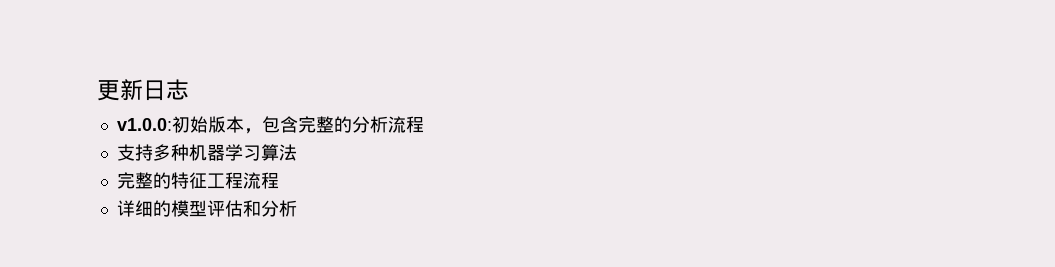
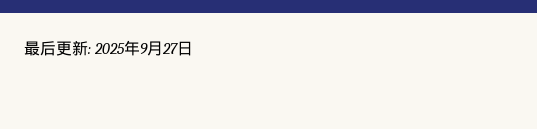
[97,79,189,101] [116,116,424,134] [116,144,297,161] [116,172,279,189] [116,200,297,217] 更新日志 // v1.0.0:初始版本，包含完整的分析流程 // 支持多种机器学习算法 // 完整的特征工程流程 // 详细的模型评估和分析 -> [24,40,194,56] 最后更新: 2025年9月27日

